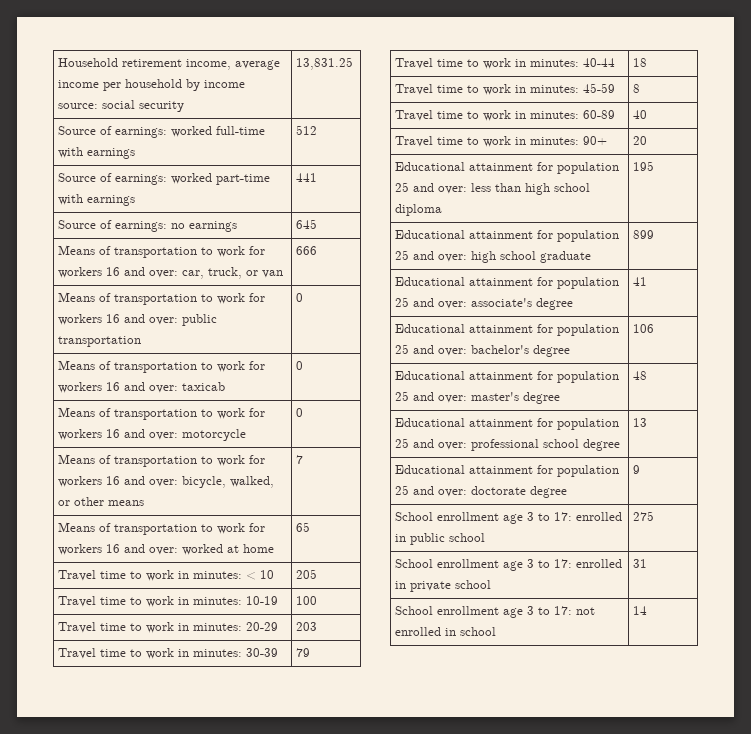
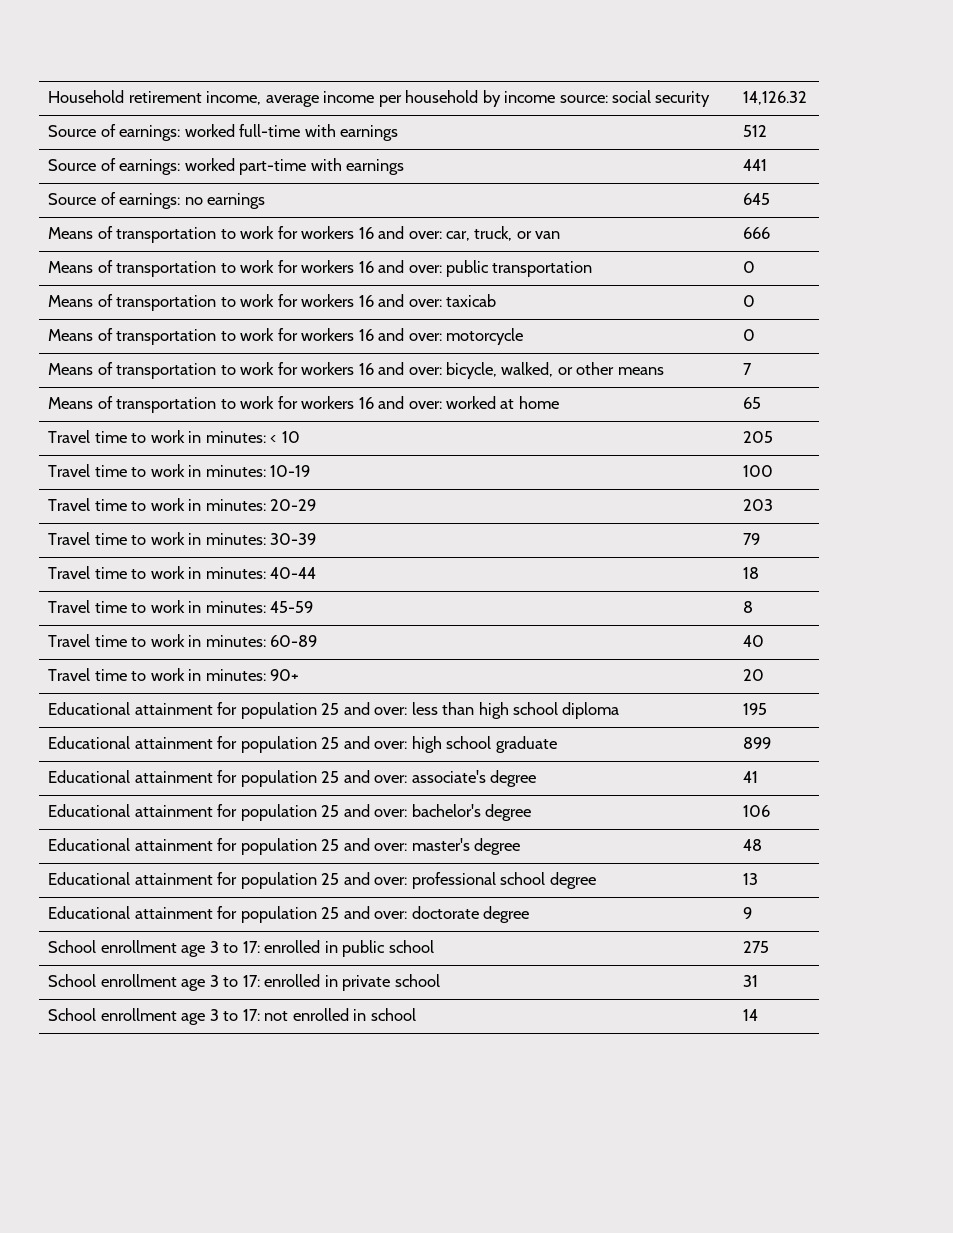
[296,57,354,70] 13,831.25 -> [743,91,808,105] 14,126.32

